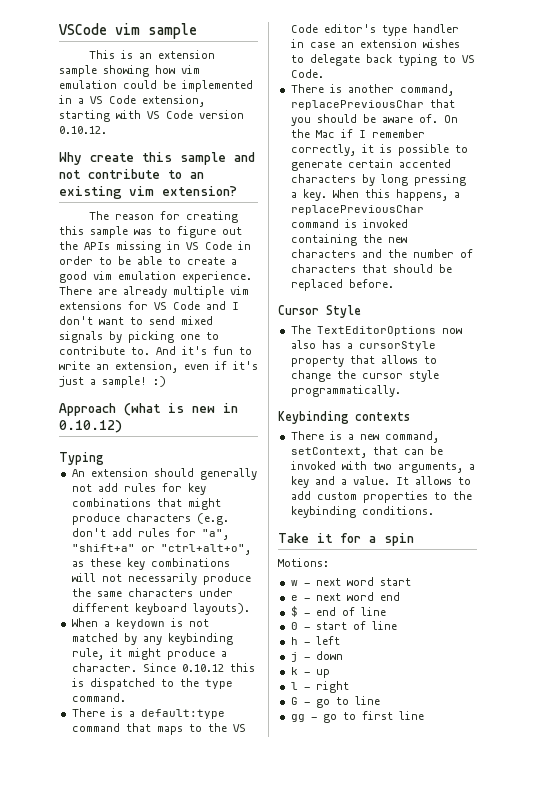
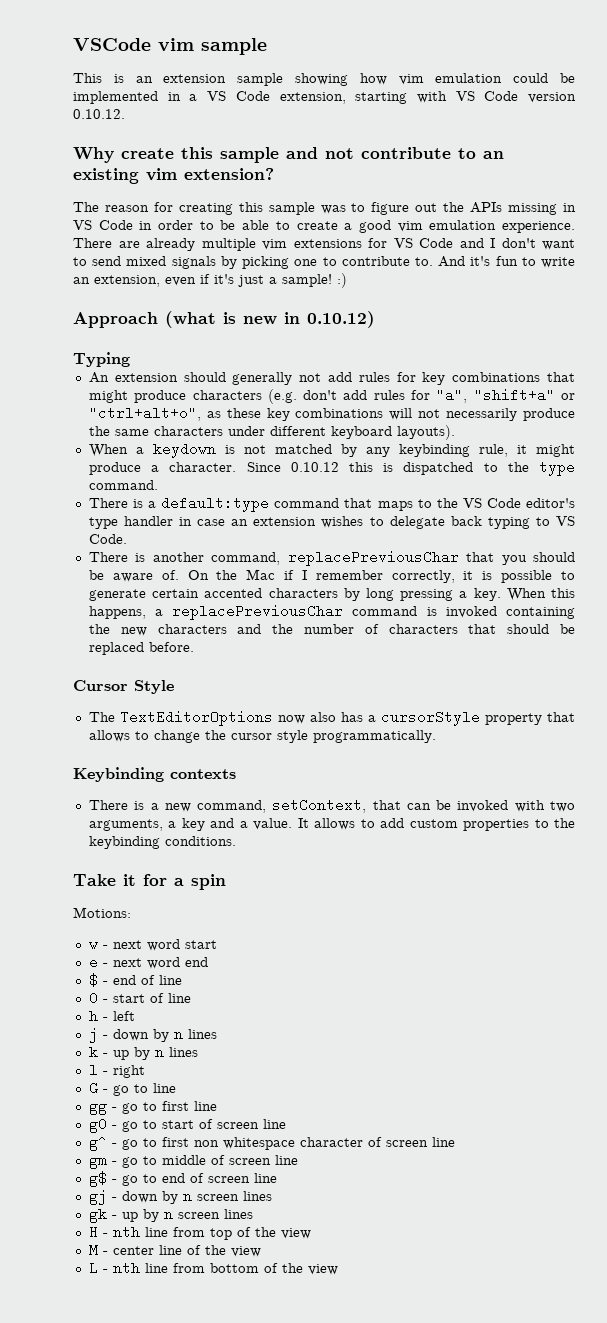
(343, 655) none -> [152,1029,217,1042] by n lines
(330, 673) none -> [133,1047,198,1060] by n lines
(424, 715) none -> [88,1117,286,1133] [88,1135,455,1151] [88,1155,298,1169] [88,1171,277,1187] [88,1190,272,1205] [88,1209,253,1223] [88,1225,311,1240] [88,1243,261,1257] [88,1261,338,1275] // g0 - go to start of screen line // g^ - go to first non whitespace character of screen line // gm - go to middle of screen line // g$ - go to end of screen line // gj - down by n screen lines // gk - up by n screen lines // H - nth line from top of the view // M - center line of the view // L - nth line from bottom of the view

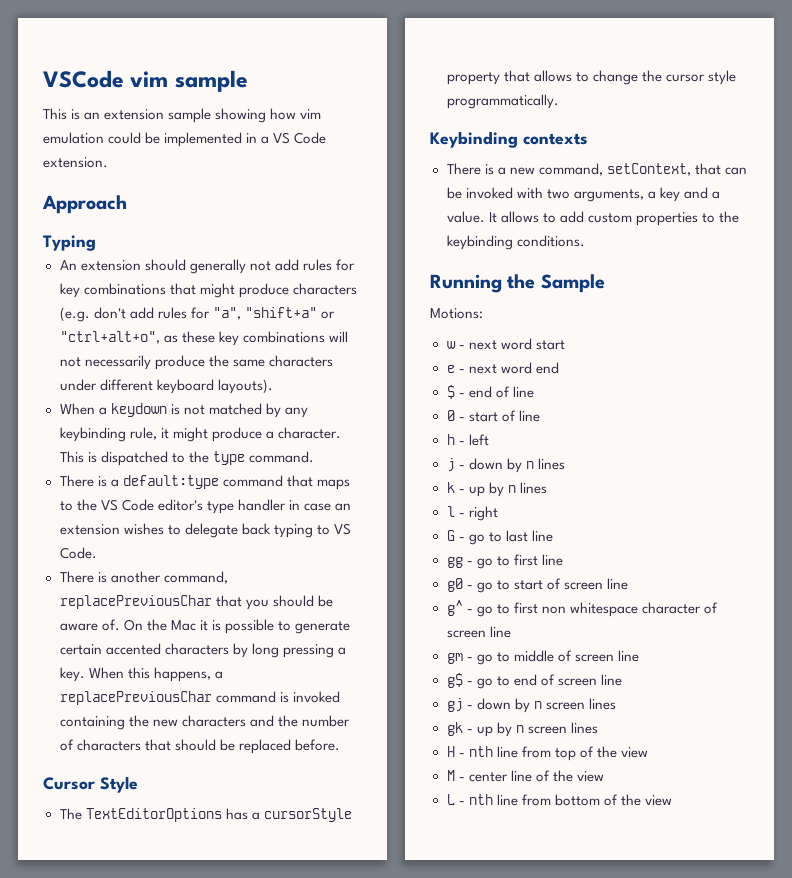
[279,91,576,104] [73,109,125,119] [73,147,504,163] [73,168,274,184] [73,202,576,215] [73,220,575,233] [73,238,575,251] [73,256,575,269] [73,273,347,288] [73,311,375,328] extension, starting with VS Code version 0.10.12. // Why create this sample and not contribute to an existing vim extension? // The reason for creating this sample was to figure out the APIs missing in VS Code in order to be able to create a good vim emulation experience. There are already multiple vim extensions for VS Code and I don't want to send mixed signals by picking one to contribute to. And it's fun to write an extension, even if it's just a sample! :) // Approach (what is new in 0.10.12) -> [43,157,108,168] [42,195,127,214] extension. // Approach
[246,462,373,472] Since 0.10.12 this -> [59,451,84,463] This
[284,570,455,583] if I remember correctly, -> (196, 625) none
[277,712,336,724] now also -> (222, 815) none
[73,874,226,890] Take it for a spin -> [430,274,605,293] Running the Sample
(148, 1088) none -> [505,530,528,542] last

